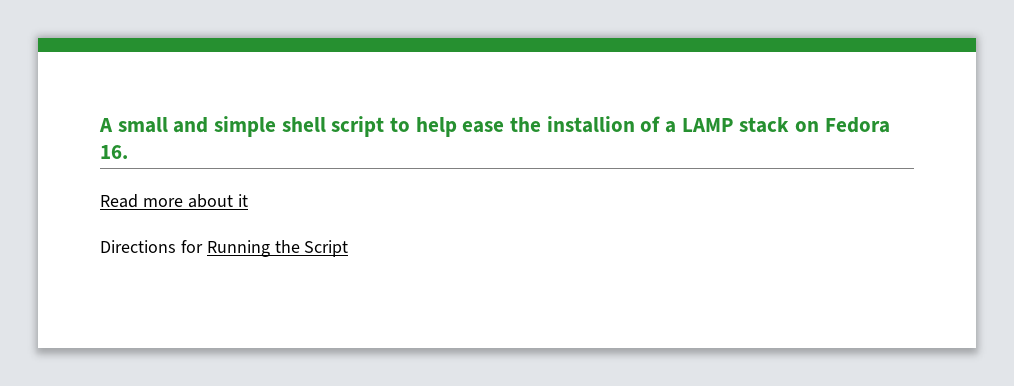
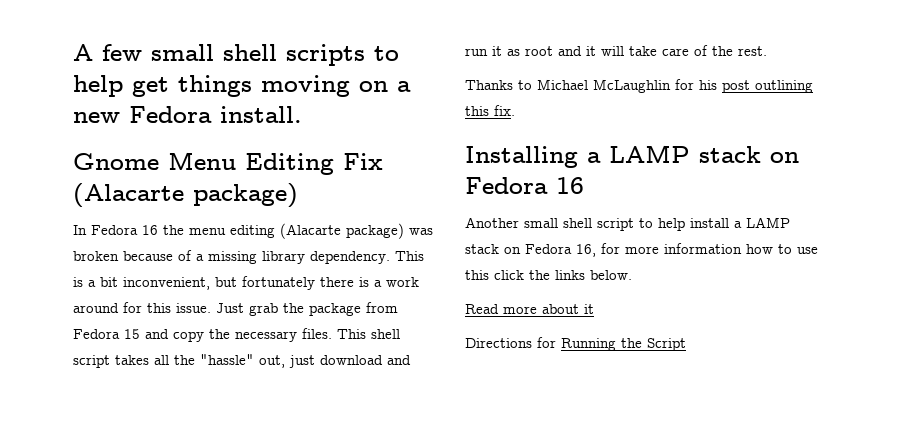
[117,116,890,137] [100,145,128,159] small and simple shell script to help ease the installion of a LAMP stack on Fedora 16. -> [102,44,399,66] [73,75,411,97] [73,106,302,123] [73,152,383,175] [73,183,298,208] [73,223,433,239] [73,250,424,264] [73,276,419,290] [73,302,398,316] [73,328,400,342] [73,354,411,368] [465,45,767,56] [465,79,813,93] [465,105,515,116] [465,145,799,168] [465,177,584,194] [465,217,790,231] [465,243,818,257] [465,270,632,280] few small shell scripts to help get things moving on a new Fedora install. // Gnome Menu Editing Fix (Alacarte package) // In Fedora 16 the menu editing (Alacarte package) was broken because of a missing library dependency. This is a bit inconvenient, but fortunately there is a work around for this issue. Just grab the package from Fedora 15 and copy the necessary files. This shell script takes all the "hassle" out, just download and run it as root and it will take care of the rest. // Thanks to Michael McLaughlin for his post outlining this fix. // Installing a LAMP stack on Fedora 16 // Another small shell script to help install a LAMP stack on Fedora 16, for more information how to use this click the links below.

